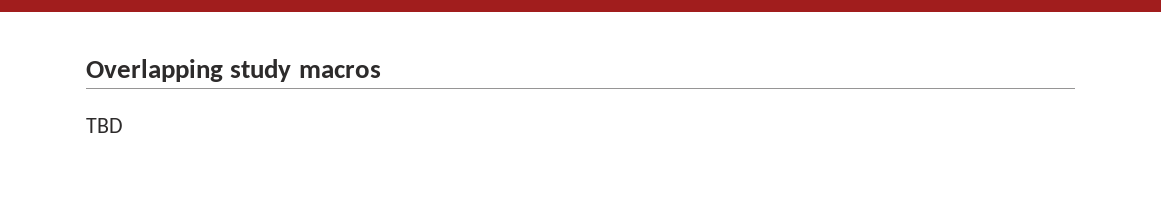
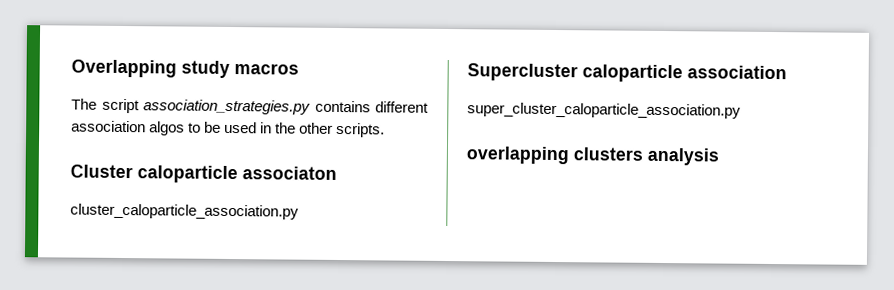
[86,118,123,133] TBD -> [71,98,429,115] [71,120,386,138] [70,164,337,184] [70,203,299,220] [467,63,787,83] [467,102,741,119] [466,146,719,166] The script association_strategies.py contains different association algos to be used in the other scripts. // Cluster caloparticle associaton // cluster_caloparticle_association.py // Supercluster caloparticle association // super_cluster_caloparticle_association.py // overlapping clusters analysis

